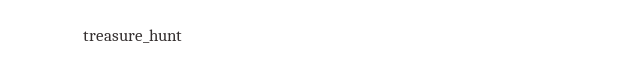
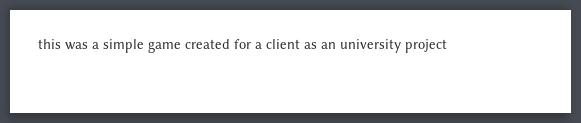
[83,29,182,43] treasure_hunt -> [38,39,447,53] this was a simple game created for a client as an university project

